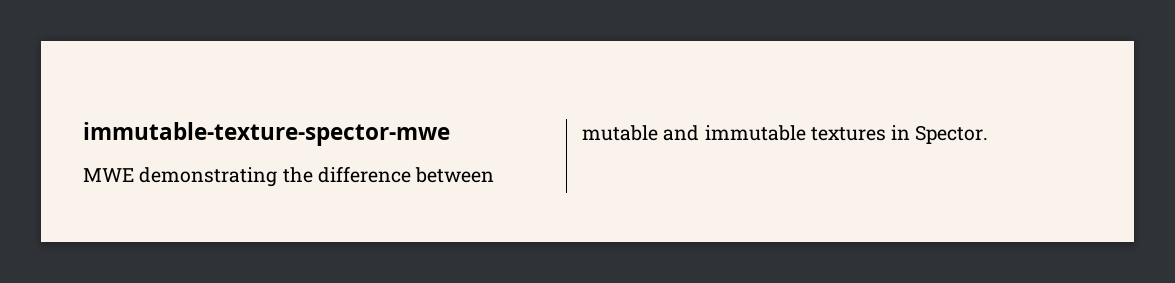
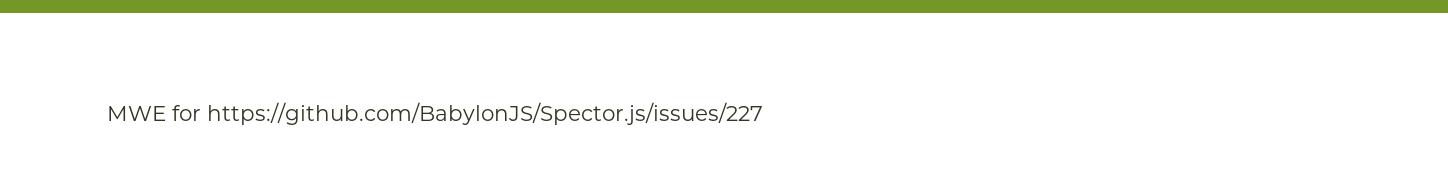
[83,122,450,146] [83,166,495,187] [582,125,989,144] immutable-texture-spector-mwe // MWE demonstrating the difference between mutable and immutable textures in Spector. -> [107,102,763,125] MWE for https://github.com/BabylonJS/Spector.js/issues/227

